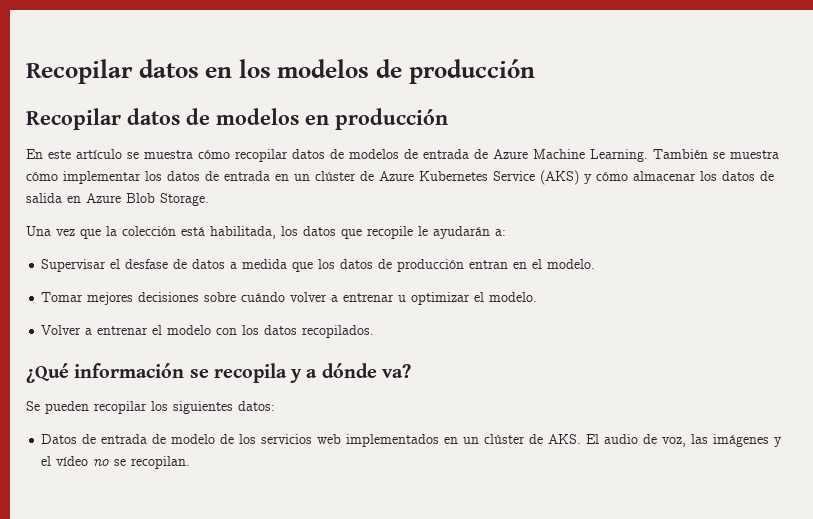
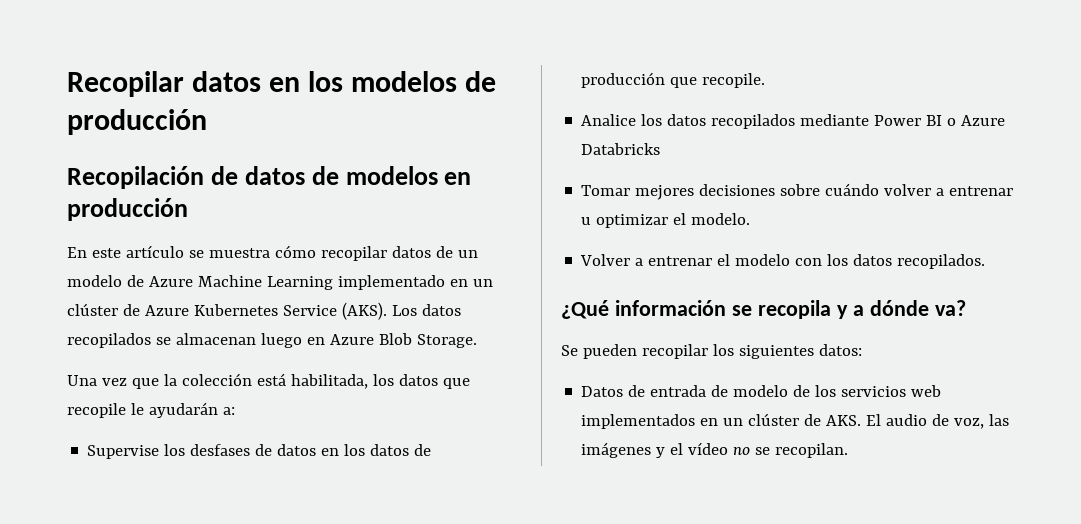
[26,108,121,130] Recopilar -> [67,166,238,189] Recopilación de
[349,149,779,162] [26,171,270,184] modelos de entrada de Azure Machine Learning. También se muestra cómo implementar los datos de entrada -> [457,250,478,258] [67,275,445,290] un modelo de Azure Machine Learning implementado
[540,170,774,185] [26,193,62,203] (AKS) y cómo almacenar los datos de salida -> [341,302,461,320] [67,333,302,348] (AKS). Los datos recopilados se almacenan luego
[41,259,596,272] Supervisar el desfase de datos a medida que los datos de producción entran en el modelo. -> [87,444,432,459] [581,72,766,88] [581,114,1006,129] [581,143,661,155] Supervise los desfases de datos en los datos de producción que recopile. // Analice los datos recopilados mediante Power BI o Azure Databricks

